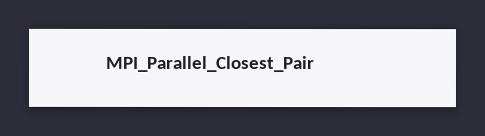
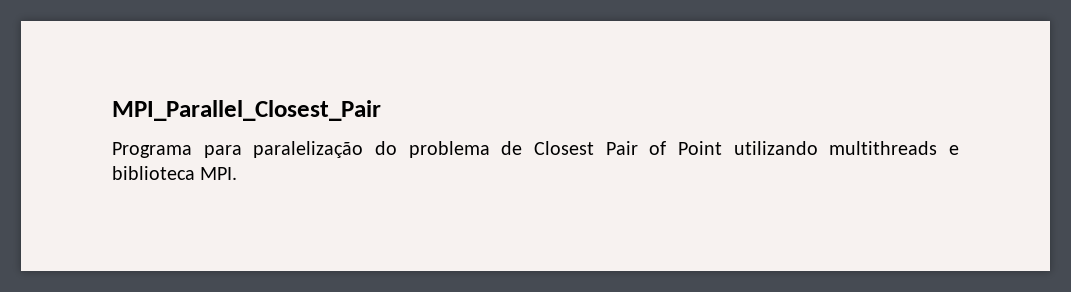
(315, 64) none -> [112,141,959,158] [112,166,238,180] // Programa para paralelização do problema de Closest Pair of Point utilizando multithreads e biblioteca MPI.

